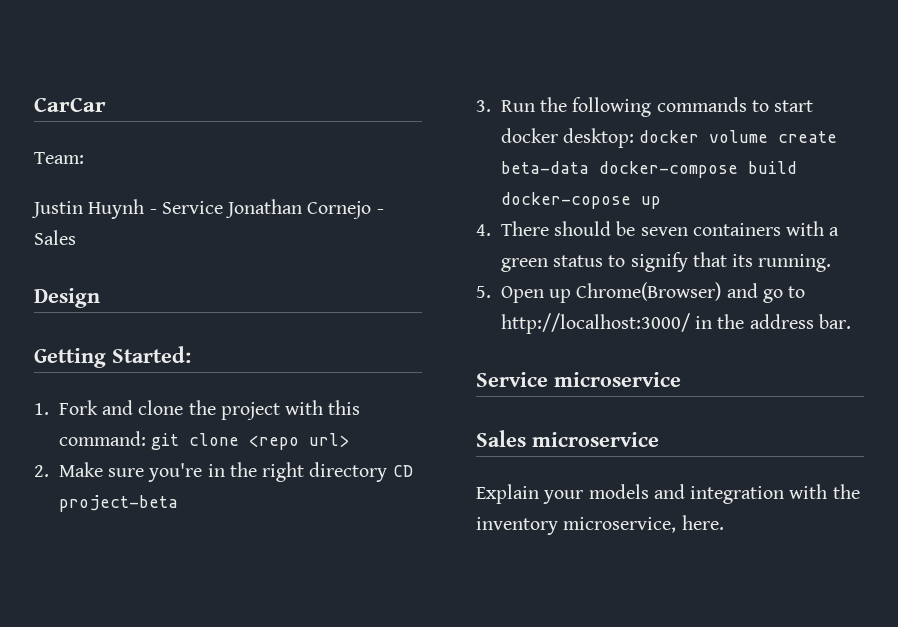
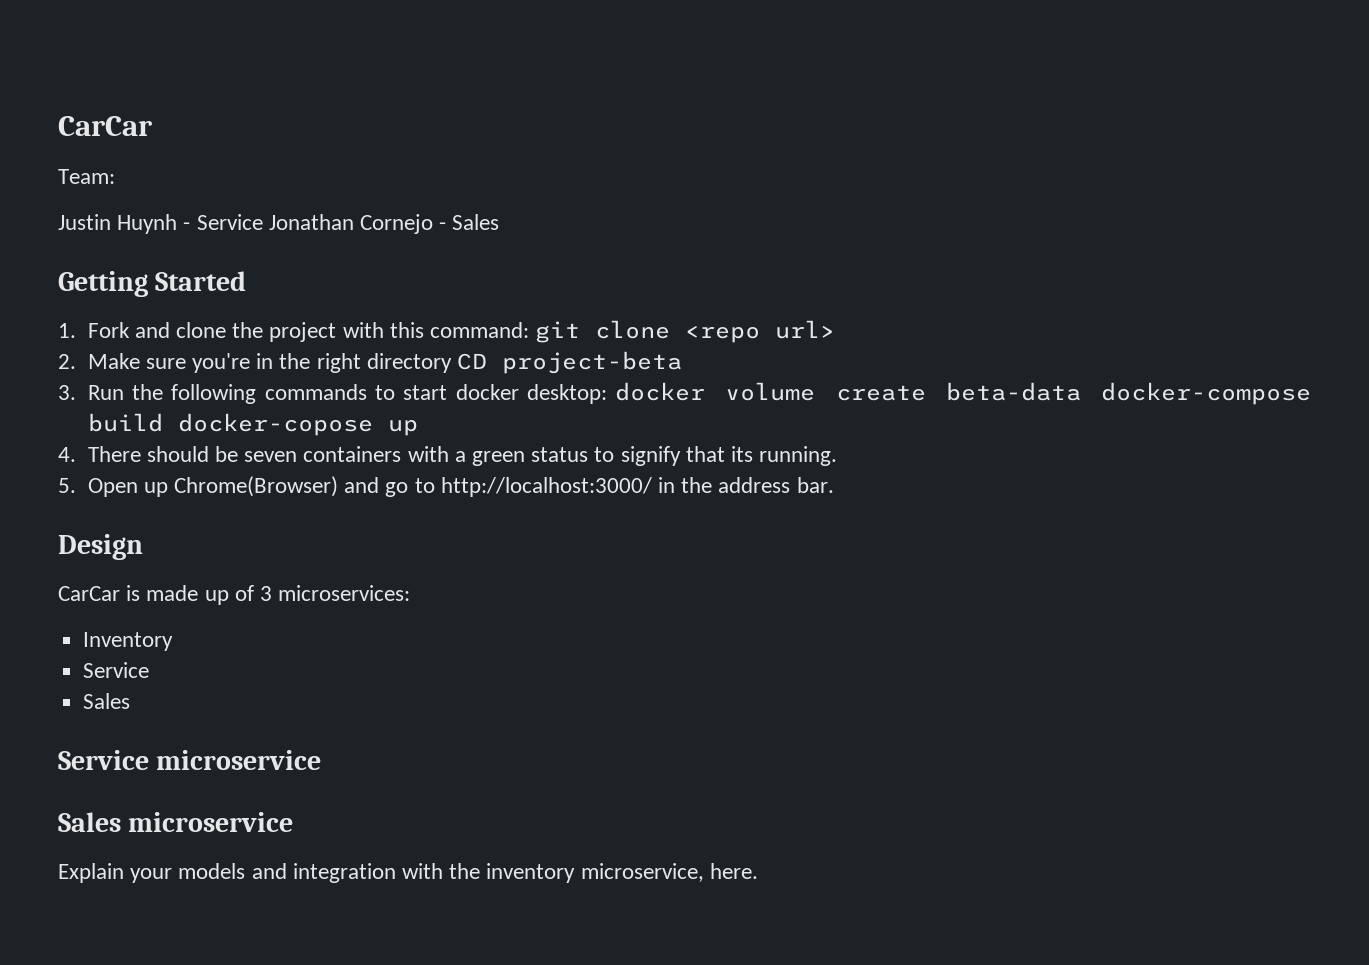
[34,288,100,308] // Design -> (500, 222) none
[112,346,191,363] Started: -> [155,271,247,291] Started
(851, 321) none -> [58,534,143,560] [58,585,411,605] [83,632,174,651] [83,662,150,678] [83,693,131,709] // Design // CarCar is made up of 3 microservices: // Inventory // Service // Sales

